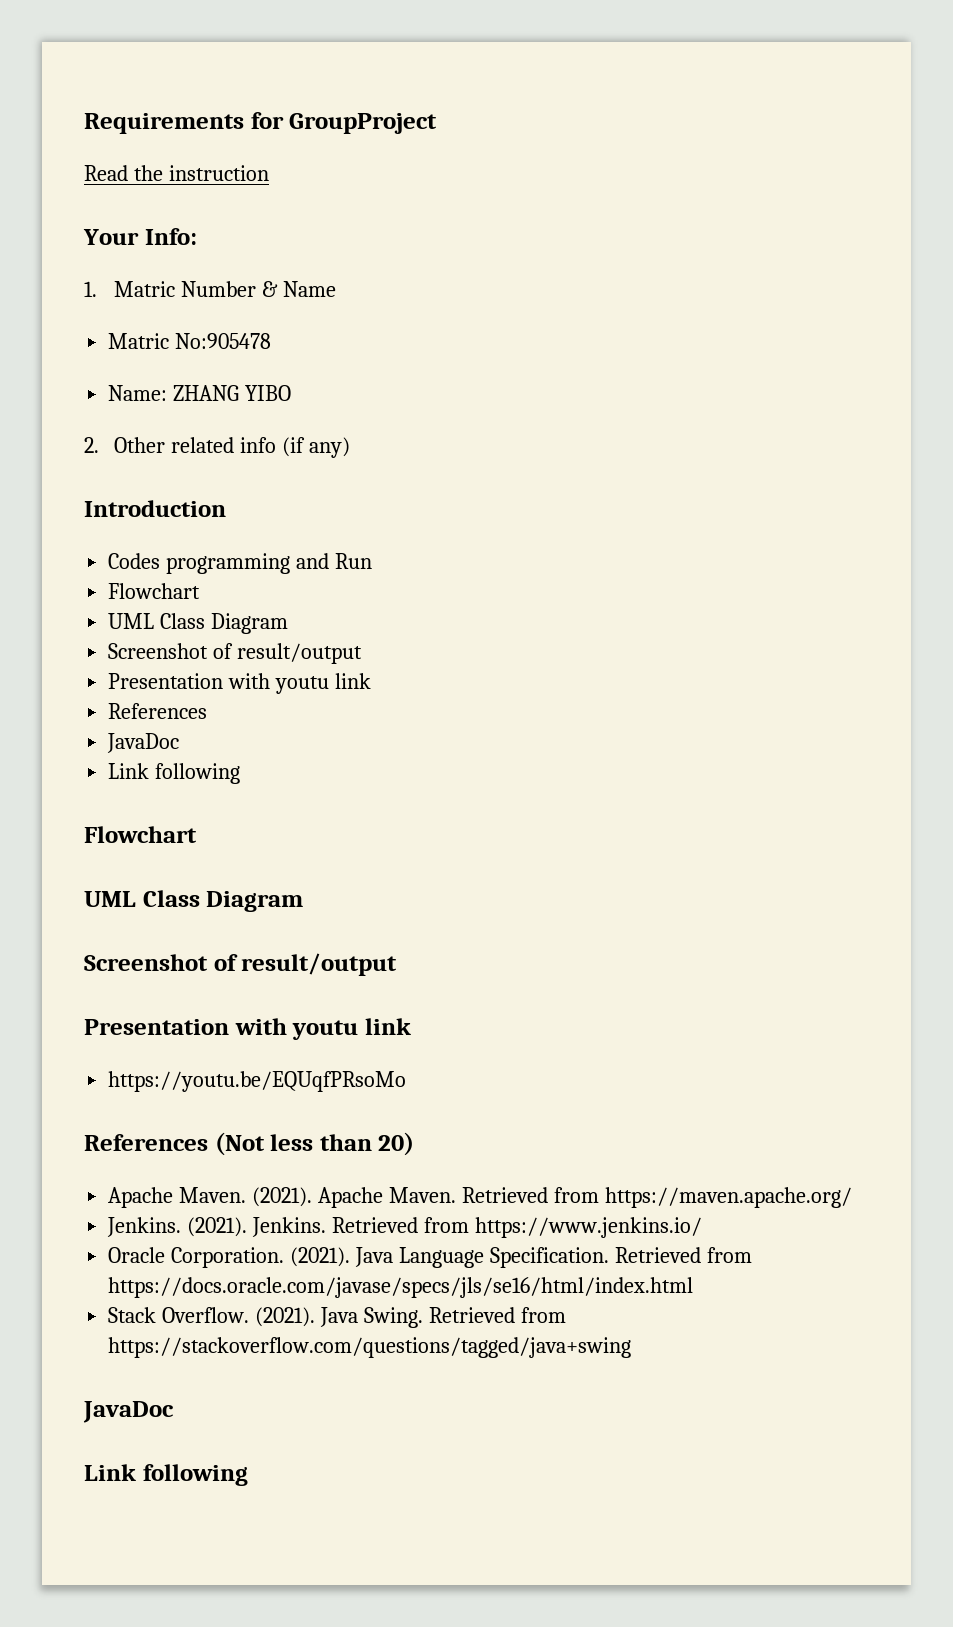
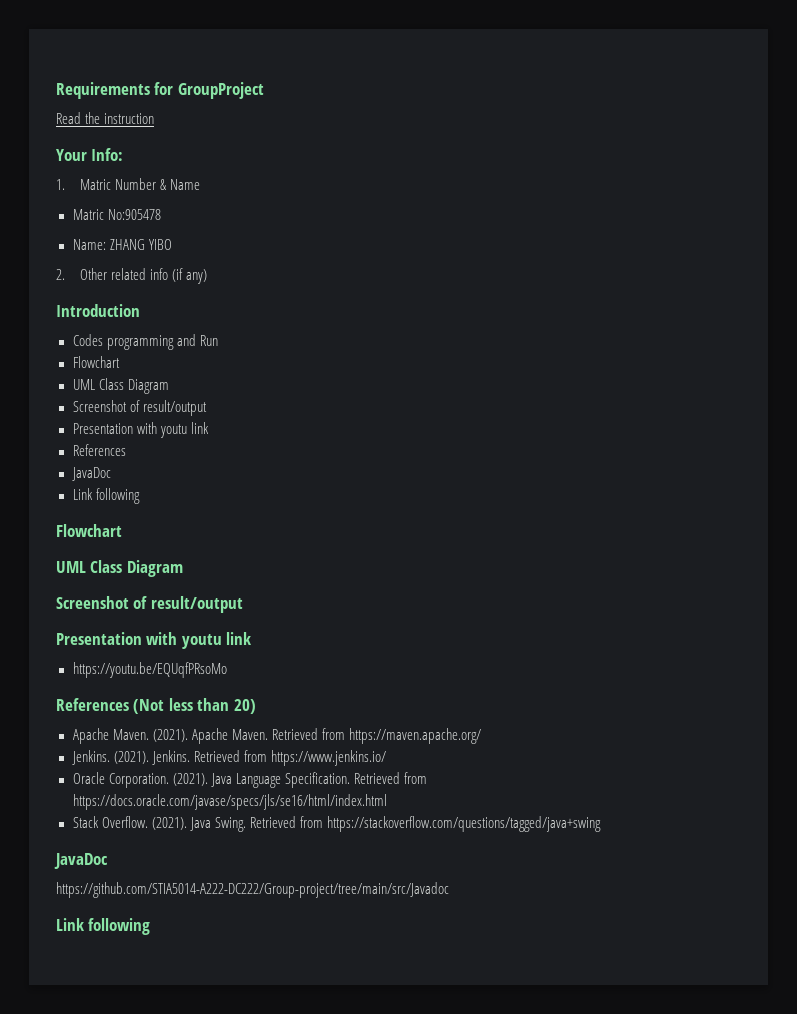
(174, 1412) none -> [56,882,449,898] // https://github.com/STIA5014-A222-DC222/Group-project/tree/main/src/Javadoc

